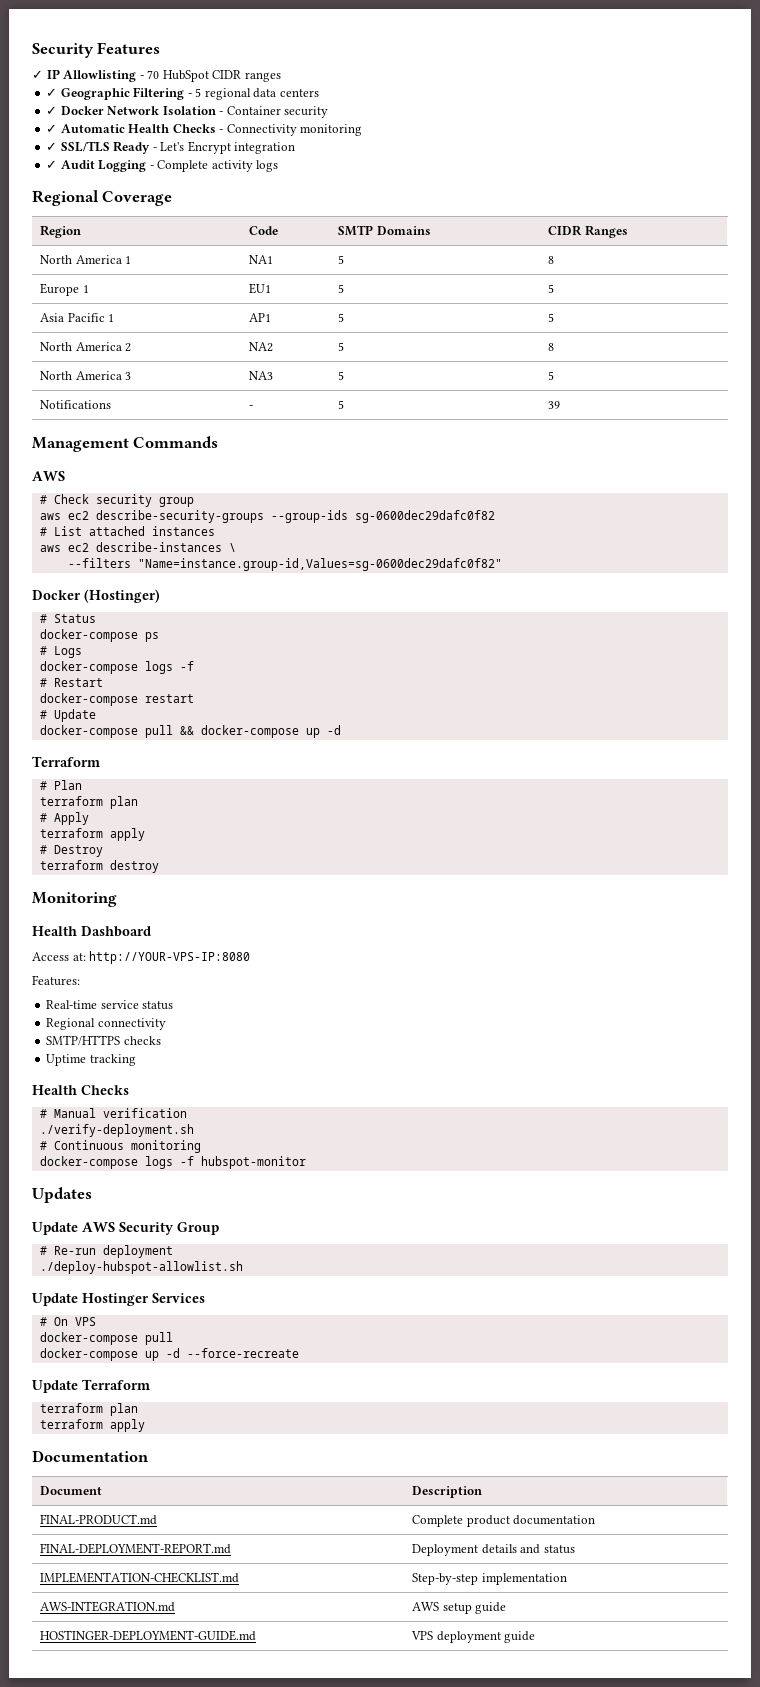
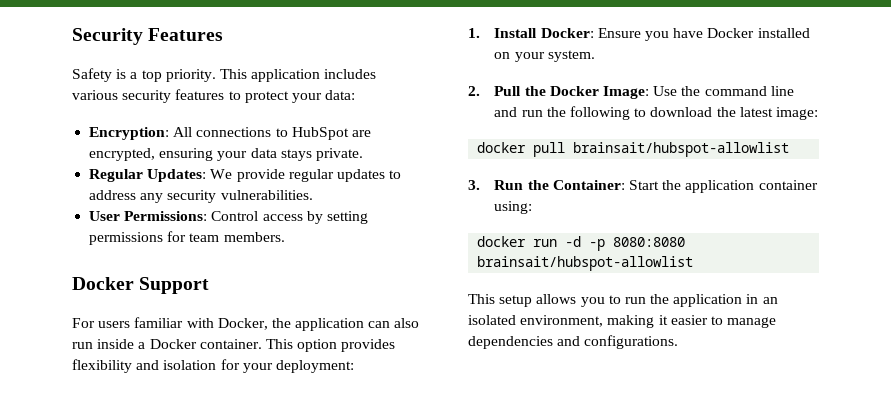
[32,69,281,82] [46,87,319,100] [46,106,329,118] [46,124,363,136] [46,141,296,154] [46,160,279,172] [32,190,173,206] [40,225,82,238] [249,226,279,235] [338,225,431,236] [548,225,628,238] [40,255,132,264] [249,255,274,264] [338,255,345,264] [548,256,555,264] [40,283,89,296] [249,283,272,294] [338,284,345,293] [548,284,555,293] [40,313,115,322] [249,313,272,322] [338,313,345,322] [548,313,555,322] [40,342,132,352] [249,342,274,352] [338,342,345,351] [548,343,555,351] [40,371,132,380] [249,371,274,380] [338,371,345,380] [548,371,555,380] [40,400,112,409] [249,405,254,409] [338,400,345,409] [548,401,561,409] [32,436,219,452] [32,471,65,481] [39,494,194,507] [39,510,495,523] [39,526,215,536] [39,542,236,552] [67,558,502,571] [32,589,160,603] [39,614,96,623] [39,629,159,642] [39,646,82,658] [39,661,194,674] [39,678,103,687] [39,693,194,706] [39,709,96,722] [39,725,341,738] [32,756,100,767] [39,780,82,790] [39,796,138,809] [39,812,89,825] [39,828,145,841] [39,845,103,857] [39,860,159,873] [32,892,117,907] [32,926,151,937] [32,951,251,964] [32,975,80,986] [46,1000,174,1010] [46,1018,166,1030] [46,1035,161,1046] [46,1054,136,1066] [32,1085,129,1095] [39,1108,187,1118] [39,1124,194,1137] [39,1140,201,1153] [39,1156,306,1169] [32,1187,92,1203] [32,1222,219,1235] [39,1245,173,1258] [39,1261,243,1274] [32,1293,205,1306] [39,1317,96,1326] [39,1332,173,1345] [39,1348,299,1361] [32,1379,150,1393] [39,1403,138,1416] [39,1419,145,1432] [32,1450,149,1462] [40,1486,103,1495] [412,1486,483,1498] [40,1514,158,1525] [412,1515,596,1527] [40,1543,232,1554] [412,1544,575,1556] [40,1572,240,1583] [412,1573,567,1585] [40,1601,176,1612] [412,1602,507,1614] [40,1630,257,1641] [411,1631,536,1643] ✓ IP Allowlisting - 70 HubSpot CIDR ranges // ✓ Geographic Filtering - 5 regional data centers // ✓ Docker Network Isolation - Container security // ✓ Automatic Health Checks - Connectivity monitoring // ✓ SSL/TLS Ready - Let's Encrypt integration // ✓ Audit Logging - Complete activity logs // Regional Coverage // Region | Code | SMTP Domains | CIDR Ranges // North America 1 | NA1 | 5 | 8 // Europe 1 | EU1 | 5 | 5 // Asia Pacific 1 | AP1 | 5 | 5 // North America 2 | NA2 | 5 | 8 // North America 3 | NA3 | 5 | 5 // Notifications | - | 5 | 39 // Management Commands // AWS // # Check security group // aws ec2 describe-security-groups --group-ids sg-0600dec29dafc0f82 // # List attached instances // aws ec2 describe-instances \ // --filters "Name=instance.group-id,Values=sg-0600dec29dafc0f82" // Docker (Hostinger) // # Status // docker-compose ps // # Logs // docker-compose logs -f // # Restart // docker-compose restart // # Update // docker-compose pull && docker-compose up -d // Terraform // # Plan // terraform plan // # Apply // terraform apply // # Destroy // terraform destroy // Monitoring // Health Dashboard // Access at: http://YOUR-VPS-IP:8080 // Features: // Real-time service status // Regional connectivity // SMTP/HTTPS checks // Uptime tracking // Health Checks // # Manual verification // ./verify-deployment.sh // # Continuous monitoring // docker-compose logs -f hubspot-monitor // Updates // Update AWS Security Group // # Re-run deployment // ./deploy-hubspot-allowlist.sh // Update Hostinger Services // # On VPS // docker-compose pull // docker-compose up -d --force-recreate // Update Terraform // terraform plan // terraform apply // Documentation // Document | Description // FINAL-PRODUCT.md | Complete product documentation // FINAL-DEPLOYMENT-REPORT.md | Deployment details and status // IMPLEMENTATION-CHECKLIST.md | Step-by-step implementation // AWS-INTEGRATION.md | AWS setup guide // HOSTINGER-DEPLOYMENT-GUIDE.md | VPS deployment guide -> [72,68,377,82] [72,89,356,103] [89,127,371,140] [89,148,363,161] [89,169,402,182] [89,190,313,203] [89,211,368,224] [89,231,285,245] [72,277,210,294] [72,317,420,331] [72,339,396,352] [72,359,354,373] [468,28,810,41] [494,50,595,62] [468,86,794,99] [494,106,818,120] [477,142,790,157] [468,180,818,193] [494,201,533,214] [477,236,686,251] [477,256,694,271] [468,294,778,307] [468,315,777,328] [468,335,679,349] Safety is a top priority. This application includes various security features to protect your data: // Encryption: All connections to HubSpot are encrypted, ensuring your data stays private. // Regular Updates: We provide regular updates to address any security vulnerabilities. // User Permissions: Control access by setting permissions for team members. // Docker Support // For users familiar with Docker, the application can also run inside a Docker container. This option provides flexibility and isolation for your deployment: // 1. Install Docker: Ensure you have Docker installed on your system. // 2. Pull the Docker Image: Use the command line and run the following to download the latest image: // docker pull brainsait/hubspot-allowlist // 3. Run the Container: Start the application container using: // docker run -d -p 8080:8080 brainsait/hubspot-allowlist // This setup allows you to run the application in an isolated environment, making it easier to manage dependencies and configurations.

